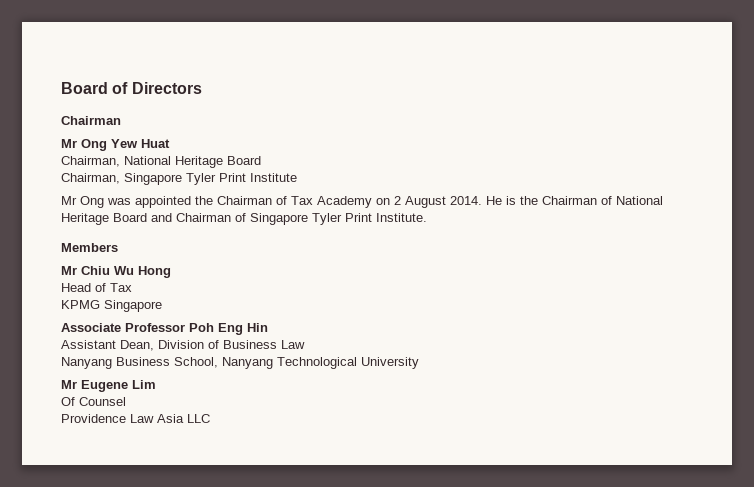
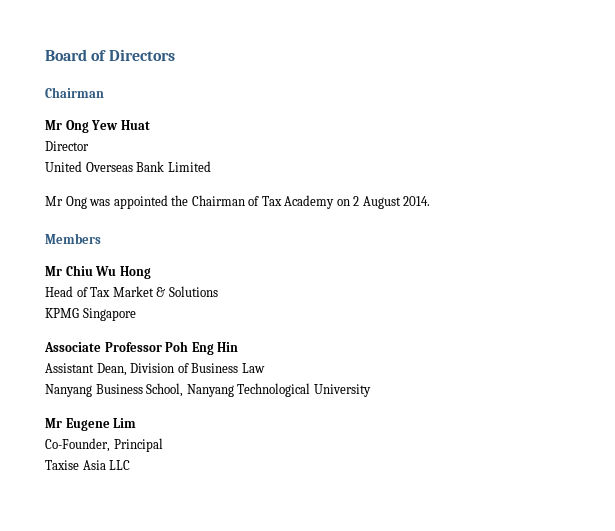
[61,156,261,168] [61,173,297,185] Chairman, National Heritage Board // Chairman, Singapore Tyler Print Institute -> [45,141,89,151] [45,161,211,172] Director // United Overseas Bank Limited
[486,196,663,205] [61,213,427,225] He is the Chairman of National Heritage Board and Chairman of Singapore Tyler Print Institute. -> (431, 201) none
(132, 287) none -> [112,286,218,297] Market & Solutions
[61,397,126,406] [61,414,154,423] Of Counsel // Providence Law -> [45,438,163,452] [45,460,79,470] Co-Founder, Principal // Taxise

